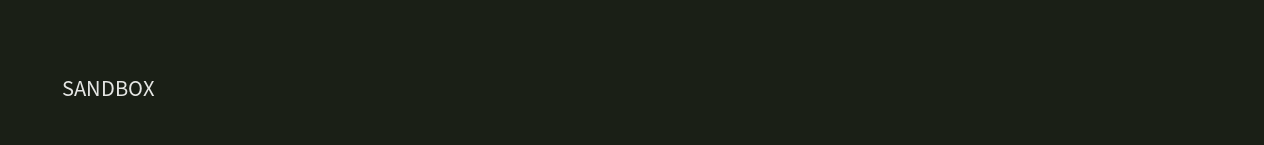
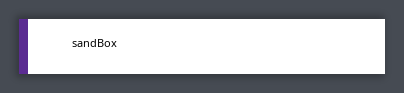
[62,81,155,96] SANDBOX -> [72,39,117,47] sandBox

